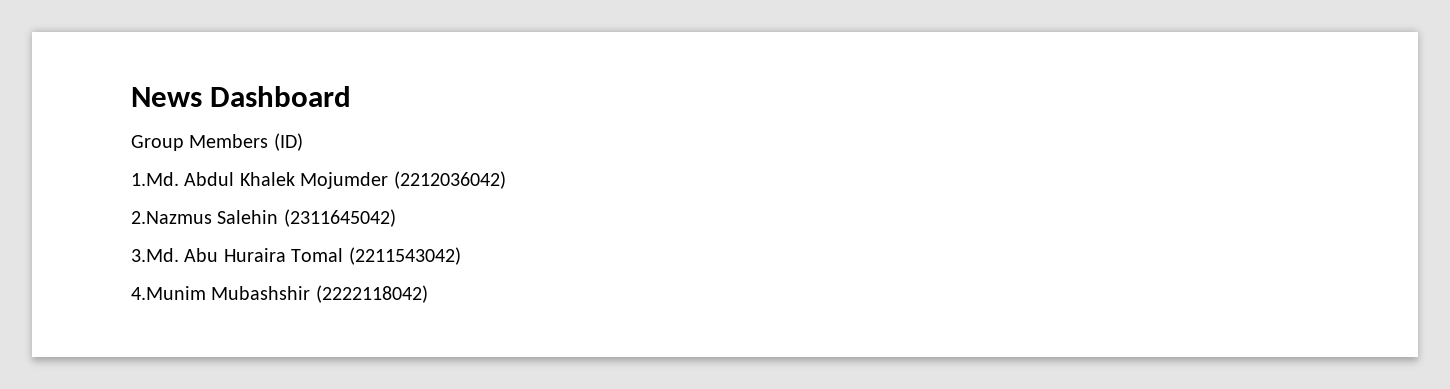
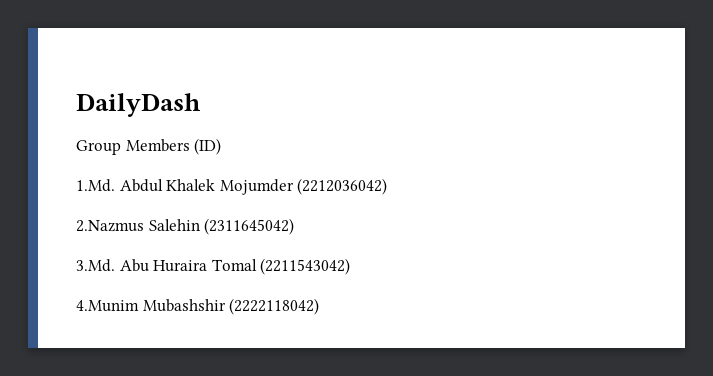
[131,86,352,107] News Dashboard -> [76,93,201,117] DailyDash

